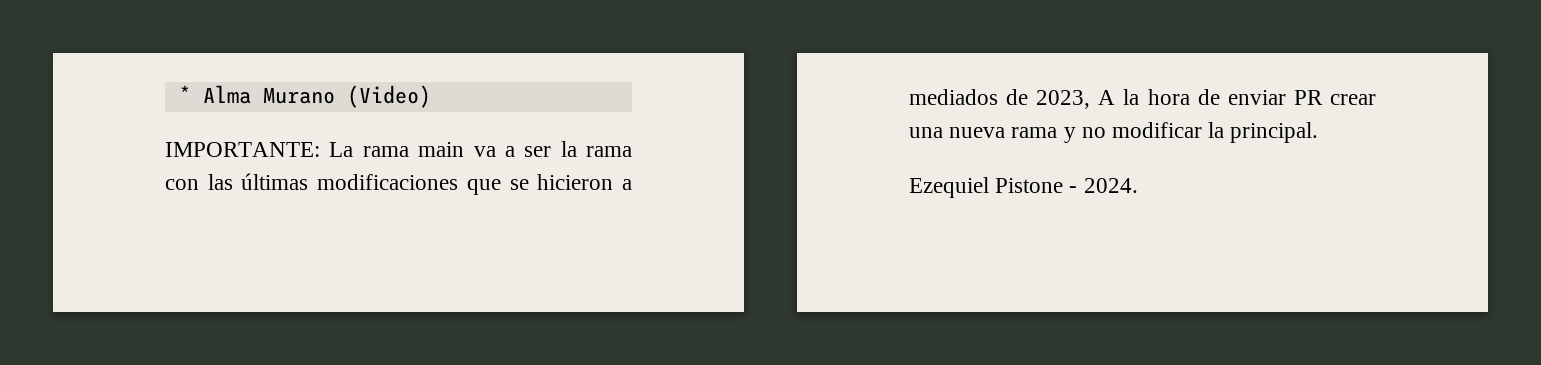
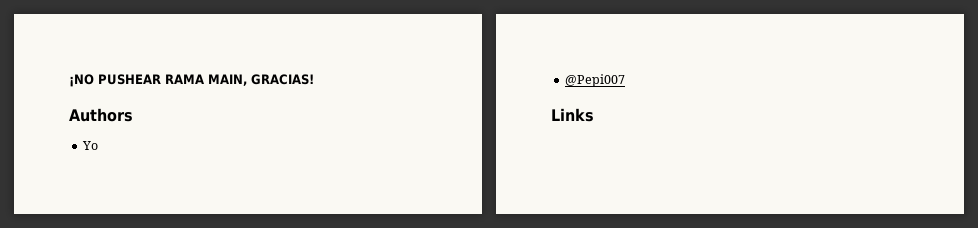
[178,85,431,108] [165,141,632,157] [165,173,632,195] [909,89,1376,109] [909,122,1319,143] [909,177,1138,198] * Alma Murano (Video) // IMPORTANTE: La rama main va a ser la rama con las últimas modificaciones que se hicieron a mediados de 2023, A la hora de enviar PR crear una nueva rama y no modificar la principal. // Ezequiel Pistone - 2024. -> [69,74,314,87] [69,108,133,122] [81,141,98,150] [564,74,625,87] [551,108,594,122] ¡NO PUSHEAR RAMA MAIN, GRACIAS! // Authors // Yo // @Pepi007 // Links

